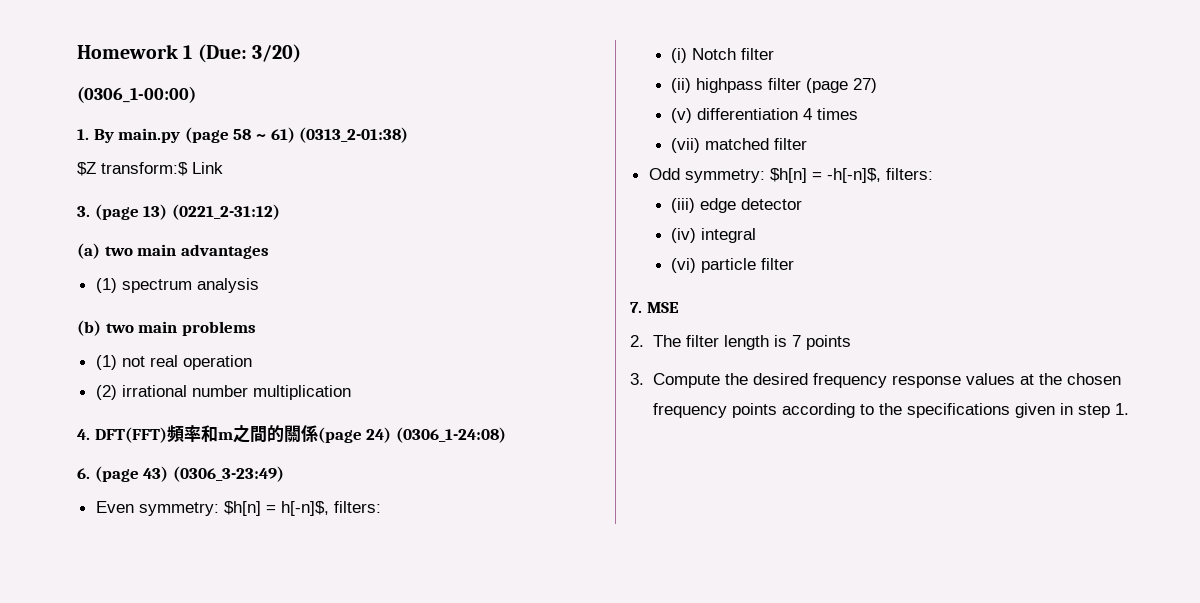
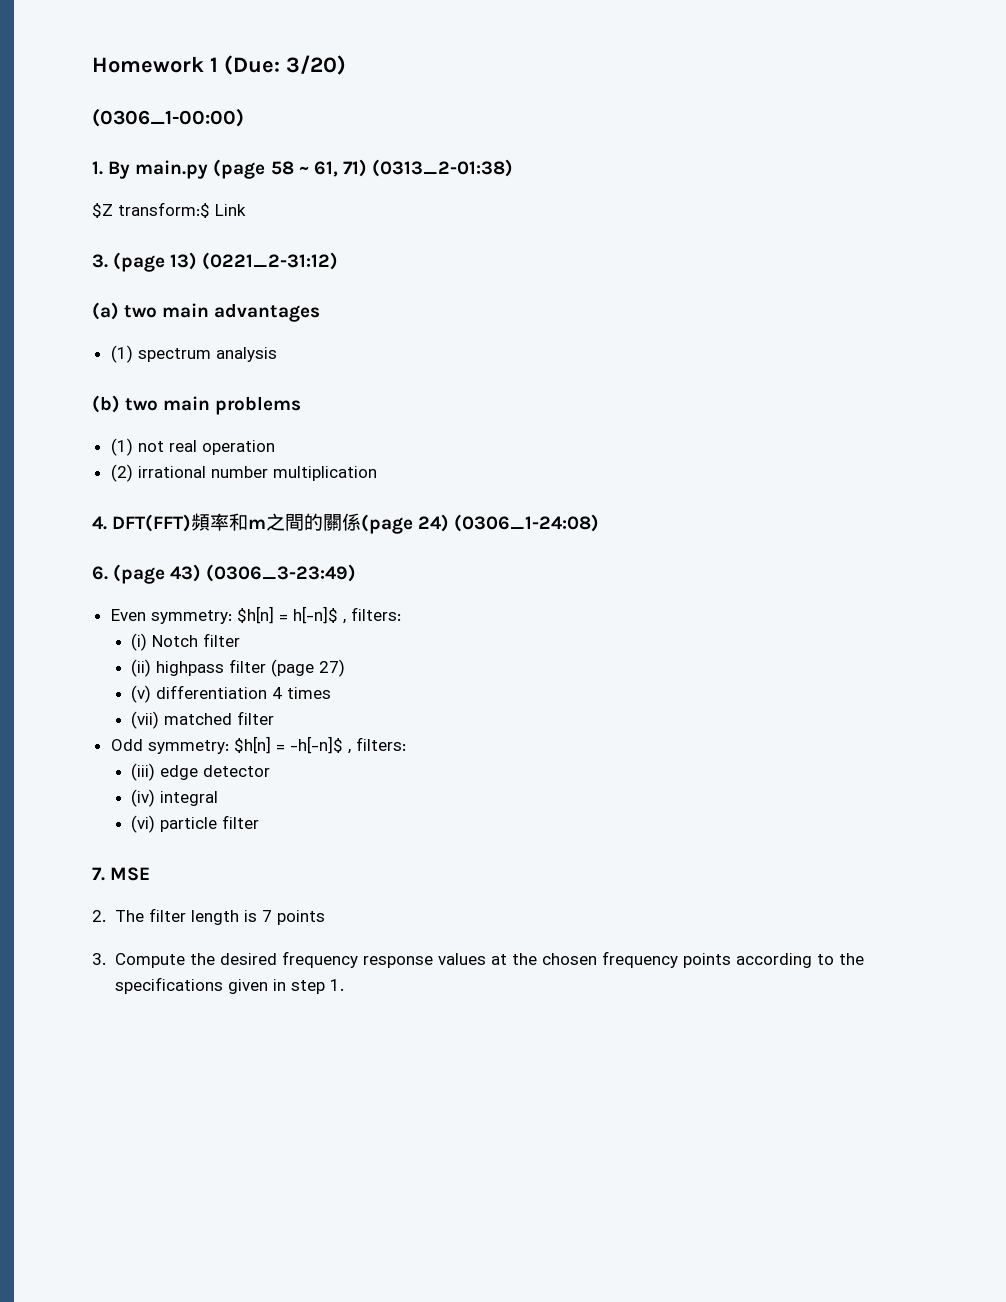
[270,127,295,143] 61) -> [313,159,367,177] 61, 71)
[280,501,329,516] h[-n]$, -> [292,606,346,624] h[-n]$ ,
[826,168,881,183] -h[-n]$, -> [289,736,351,754] -h[-n]$ ,

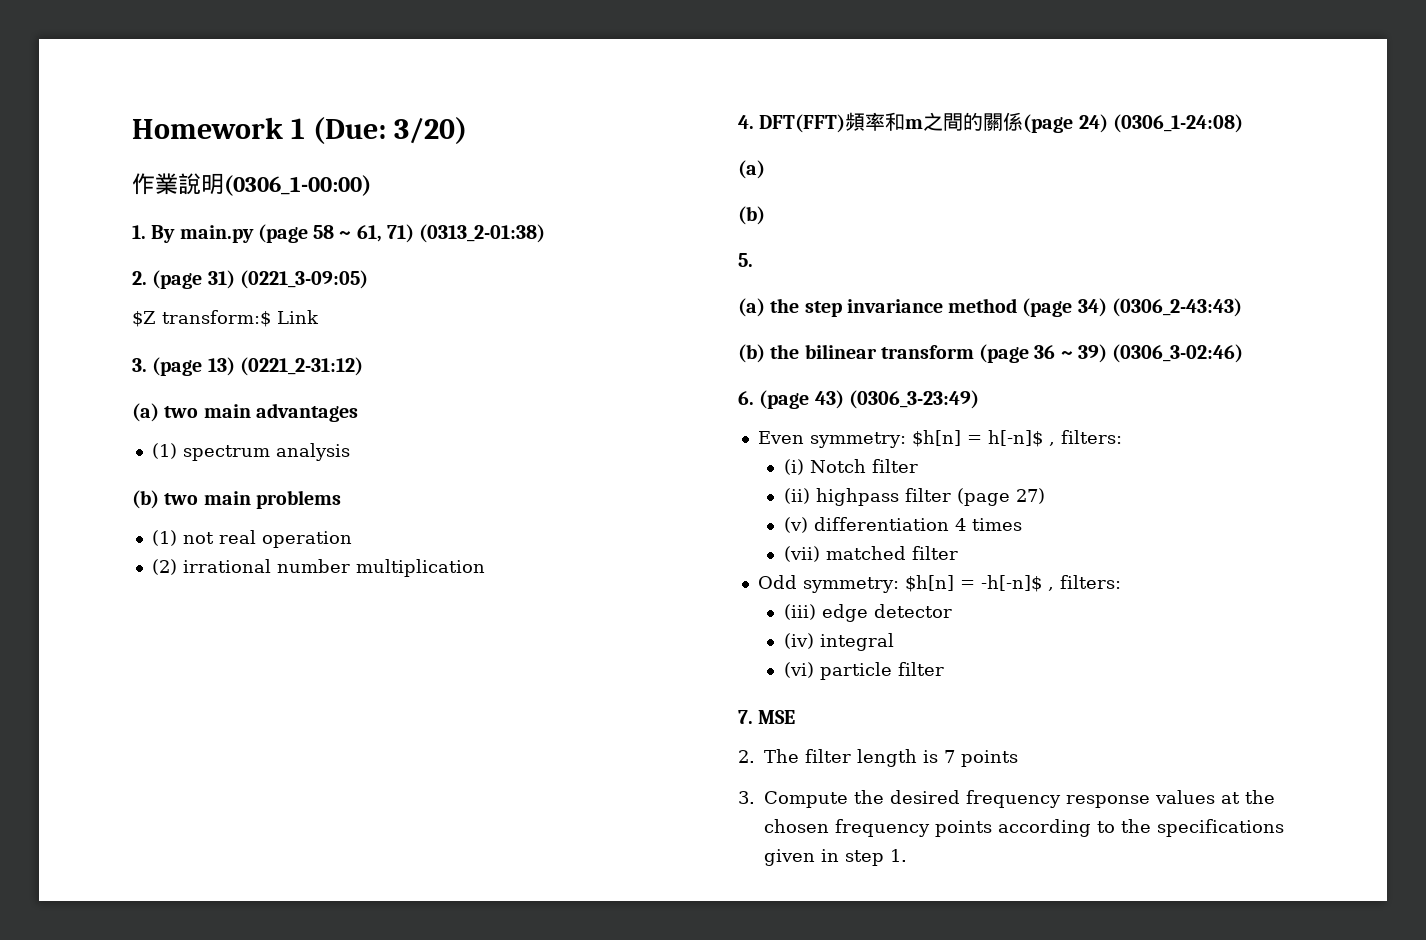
(346, 65) none -> [132,173,224,195] 作業說明
(514, 168) none -> [132,270,368,289] // 2. (page 31) (0221_3-09:05)
(600, 523) none -> [738,160,765,179] [738,206,765,225] [738,253,753,267] [738,298,1242,317] [738,344,1244,363] // (a) // (b) // 5. // (a) the step invariance method (page 34) (0306_2-43:43) // (b) the bilinear transform (page 36 ~ 39) (0306_3-02:46)

